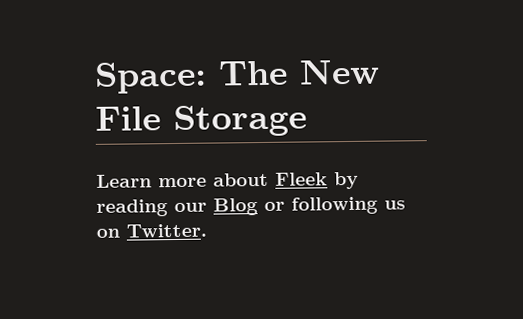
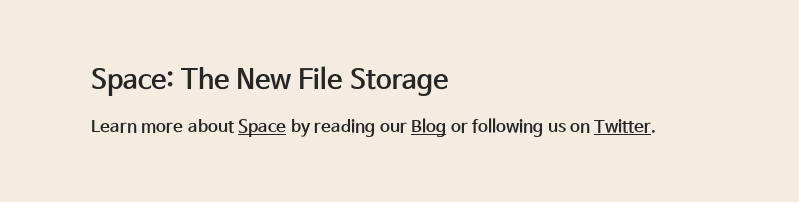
[275,172,328,186] Fleek -> [238,119,287,137] Space

